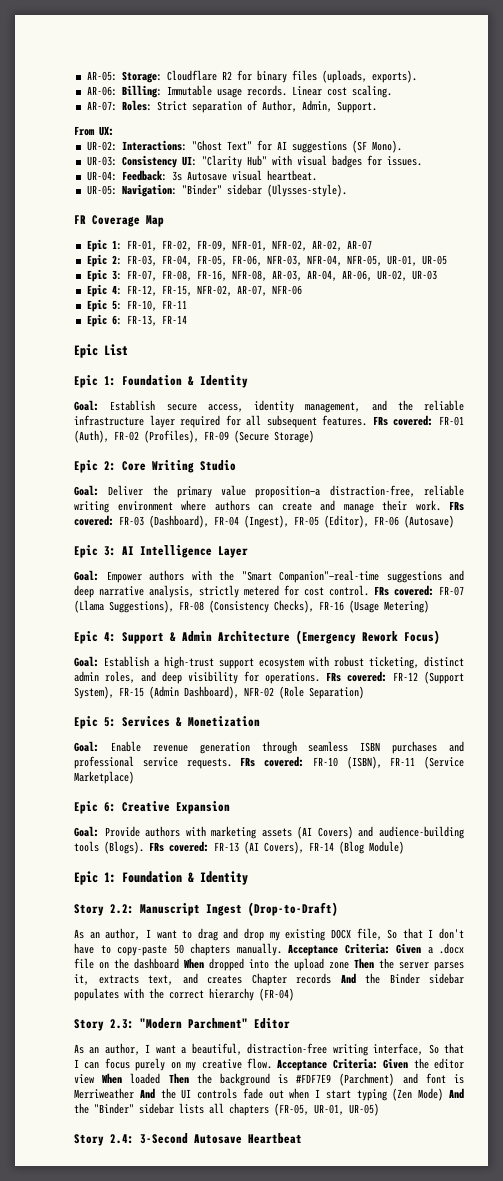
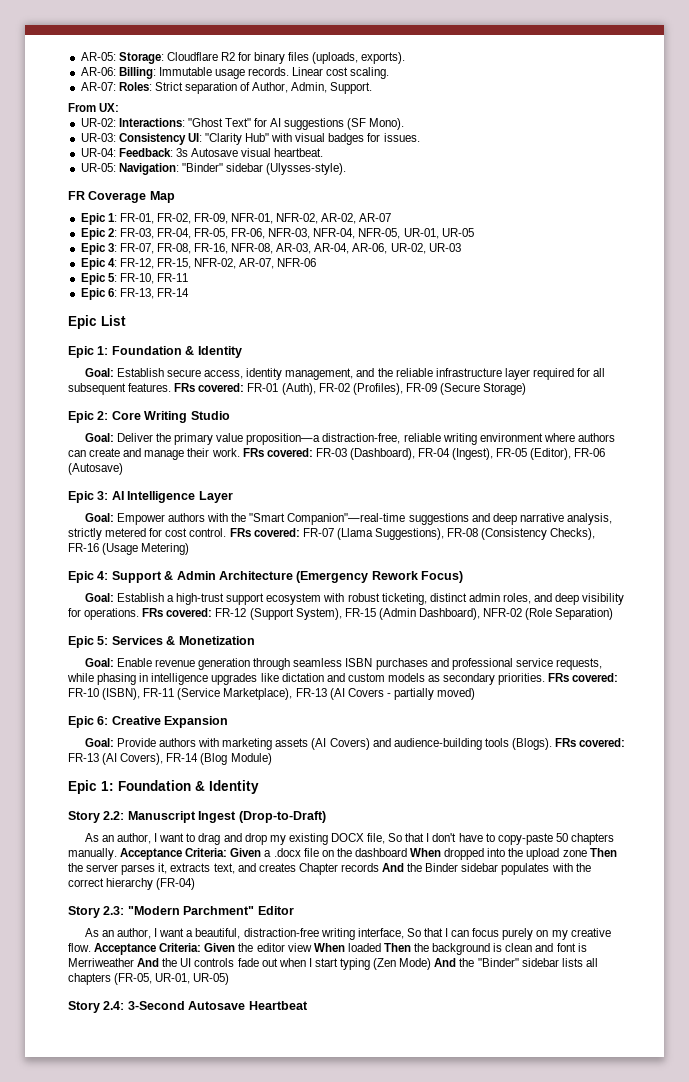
[186,758,232,769] requests. -> [555,658,602,670] [67,673,546,685] requests, while phasing in intelligence upgrades like dictation and custom models as secondary priorities.
[74,771,134,784] Marketplace) -> [223,688,476,700] Marketplace), FR-13 (AI Covers - partially moved)
[296,1073,395,1086] #FDF7E9 (Parchment) -> [505,943,533,952] clean

